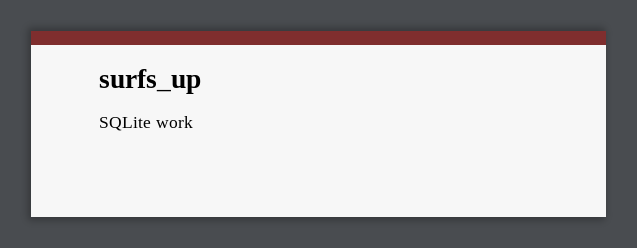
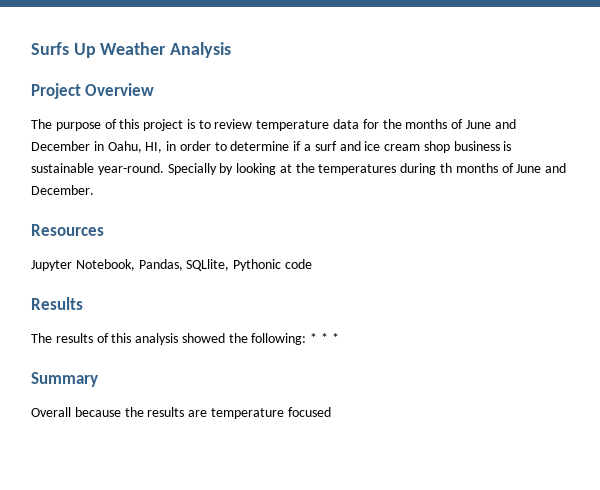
[99,69,201,94] [99,116,193,131] surfs_up // SQLite work -> [31,42,232,58] [31,83,155,99] [31,119,516,131] [31,141,512,153] [31,163,567,175] [31,185,94,195] [31,224,104,236] [31,259,312,271] [31,297,83,310] [31,333,339,345] [31,372,98,387] [31,407,331,419] Surfs Up Weather Analysis // Project Overview // The purpose of this project is to review temperature data for the months of June and December in Oahu, HI, in order to determine if a surf and ice cream shop business is sustainable year-round. Specially by looking at the temperatures during th months of June and December. // Resources // Jupyter Notebook, Pandas, SQLlite, Pythonic code // Results // The results of this analysis showed the following: * * * // Summary // Overall because the results are temperature focused

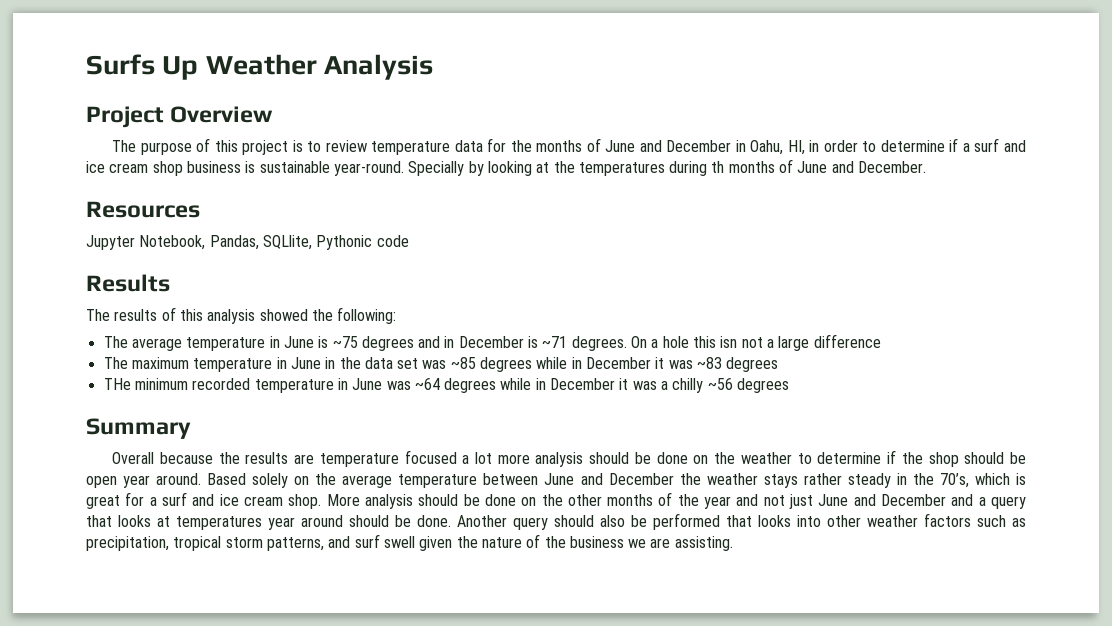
[310,333,339,343] * * * -> [103,334,881,351] [103,357,779,372] [103,378,790,393] // The average temperature in June is ~75 degrees and in December is ~71 degrees. On a hole this isn not a large difference // The maximum temperature in June in the data set was ~85 degrees while in December it was ~83 degrees // THe minimum recorded temperature in June was ~64 degrees while in December it was a chilly ~56 degrees
(331, 412) none -> [462,450,1026,467] [86,473,1026,488] [86,492,1026,509] [86,513,1026,530] [86,534,733,551] a lot more analysis should be done on the weather to determine if the shop should be open year around. Based solely on the average temperature between June and December the weather stays rather steady in the 70’s, which is great for a surf and ice cream shop. More analysis should be done on the other months of the year and not just June and December and a query that looks at temperatures year around should be done. Another query should also be performed that looks into other weather factors such as precipitation, tropical storm patterns, and surf swell given the nature of the business we are assisting.

